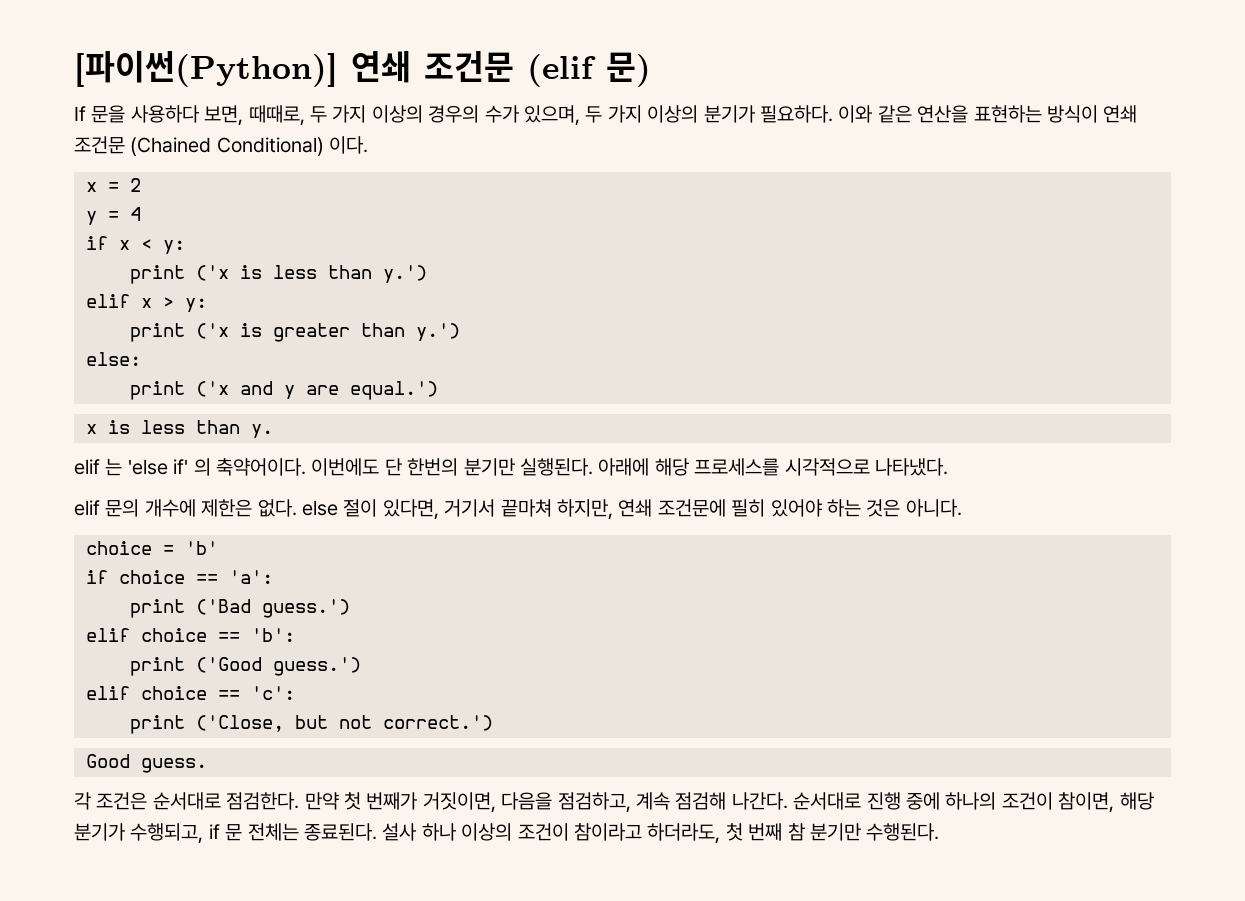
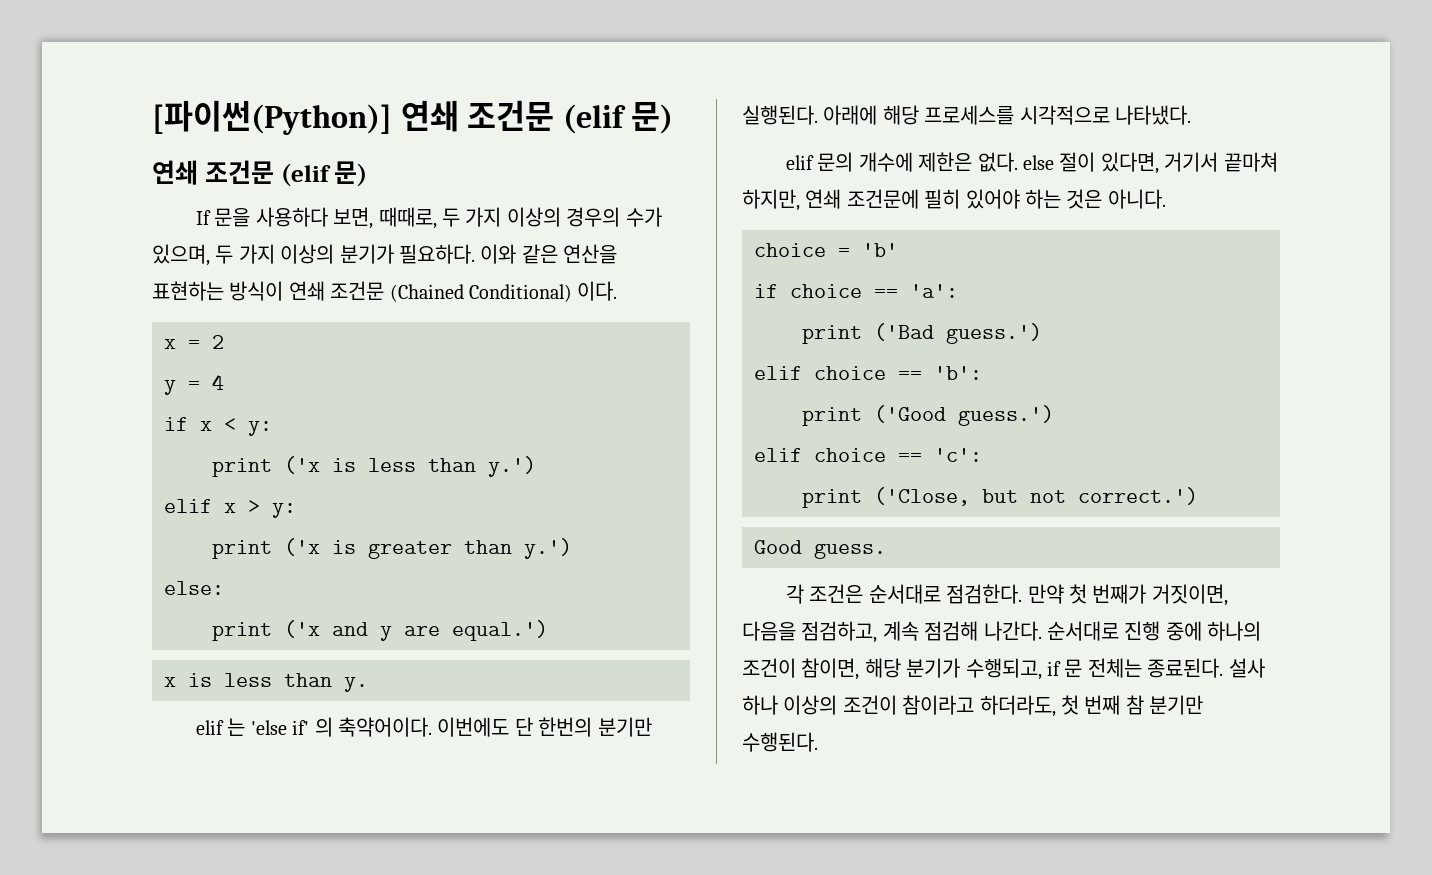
(651, 69) none -> [152,160,368,187] // 연쇄 조건문 (elif 문)

